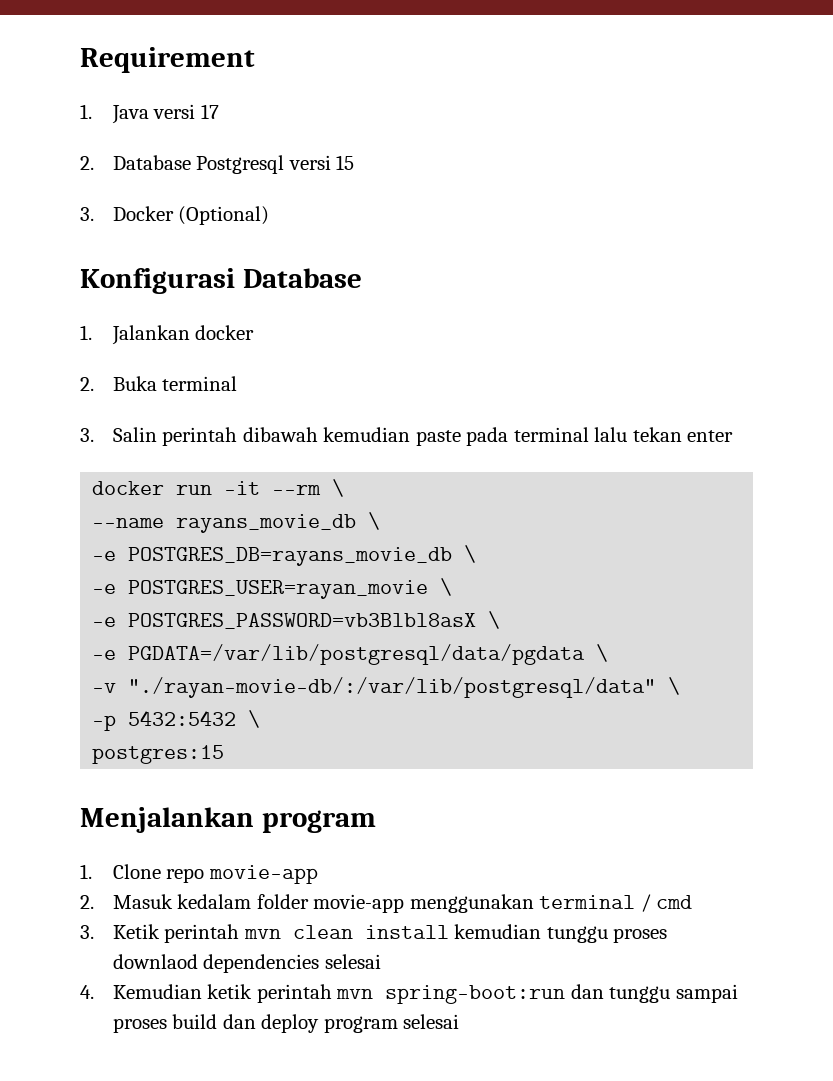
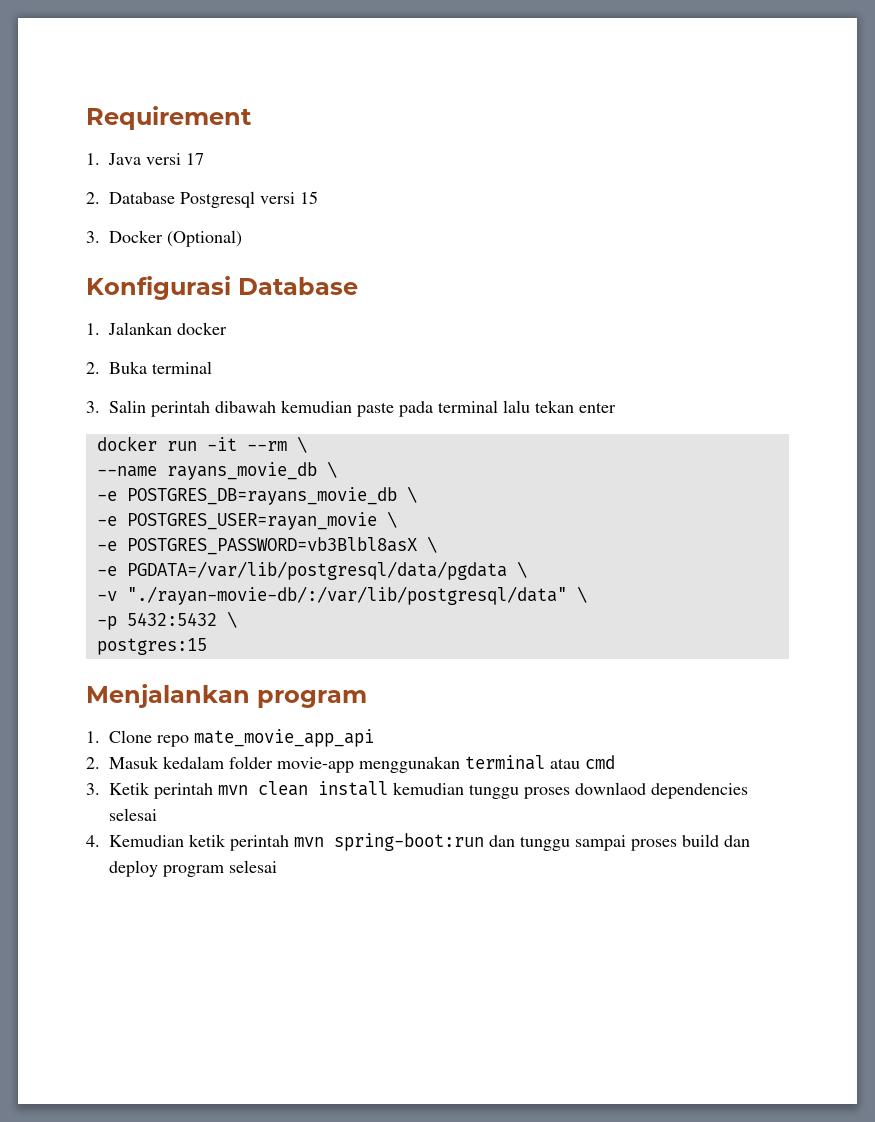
[208,865,318,884] movie-app -> [194,729,374,747] mate_movie_app_api
[640,894,651,912] / -> [550,758,580,769] atau

